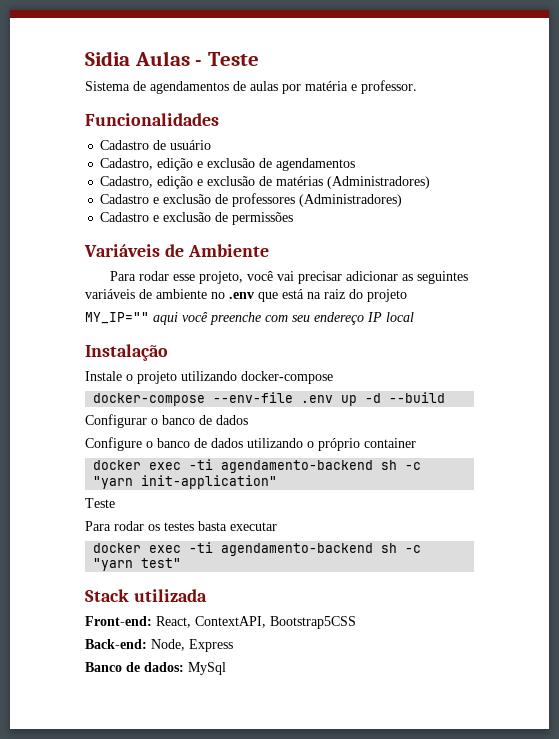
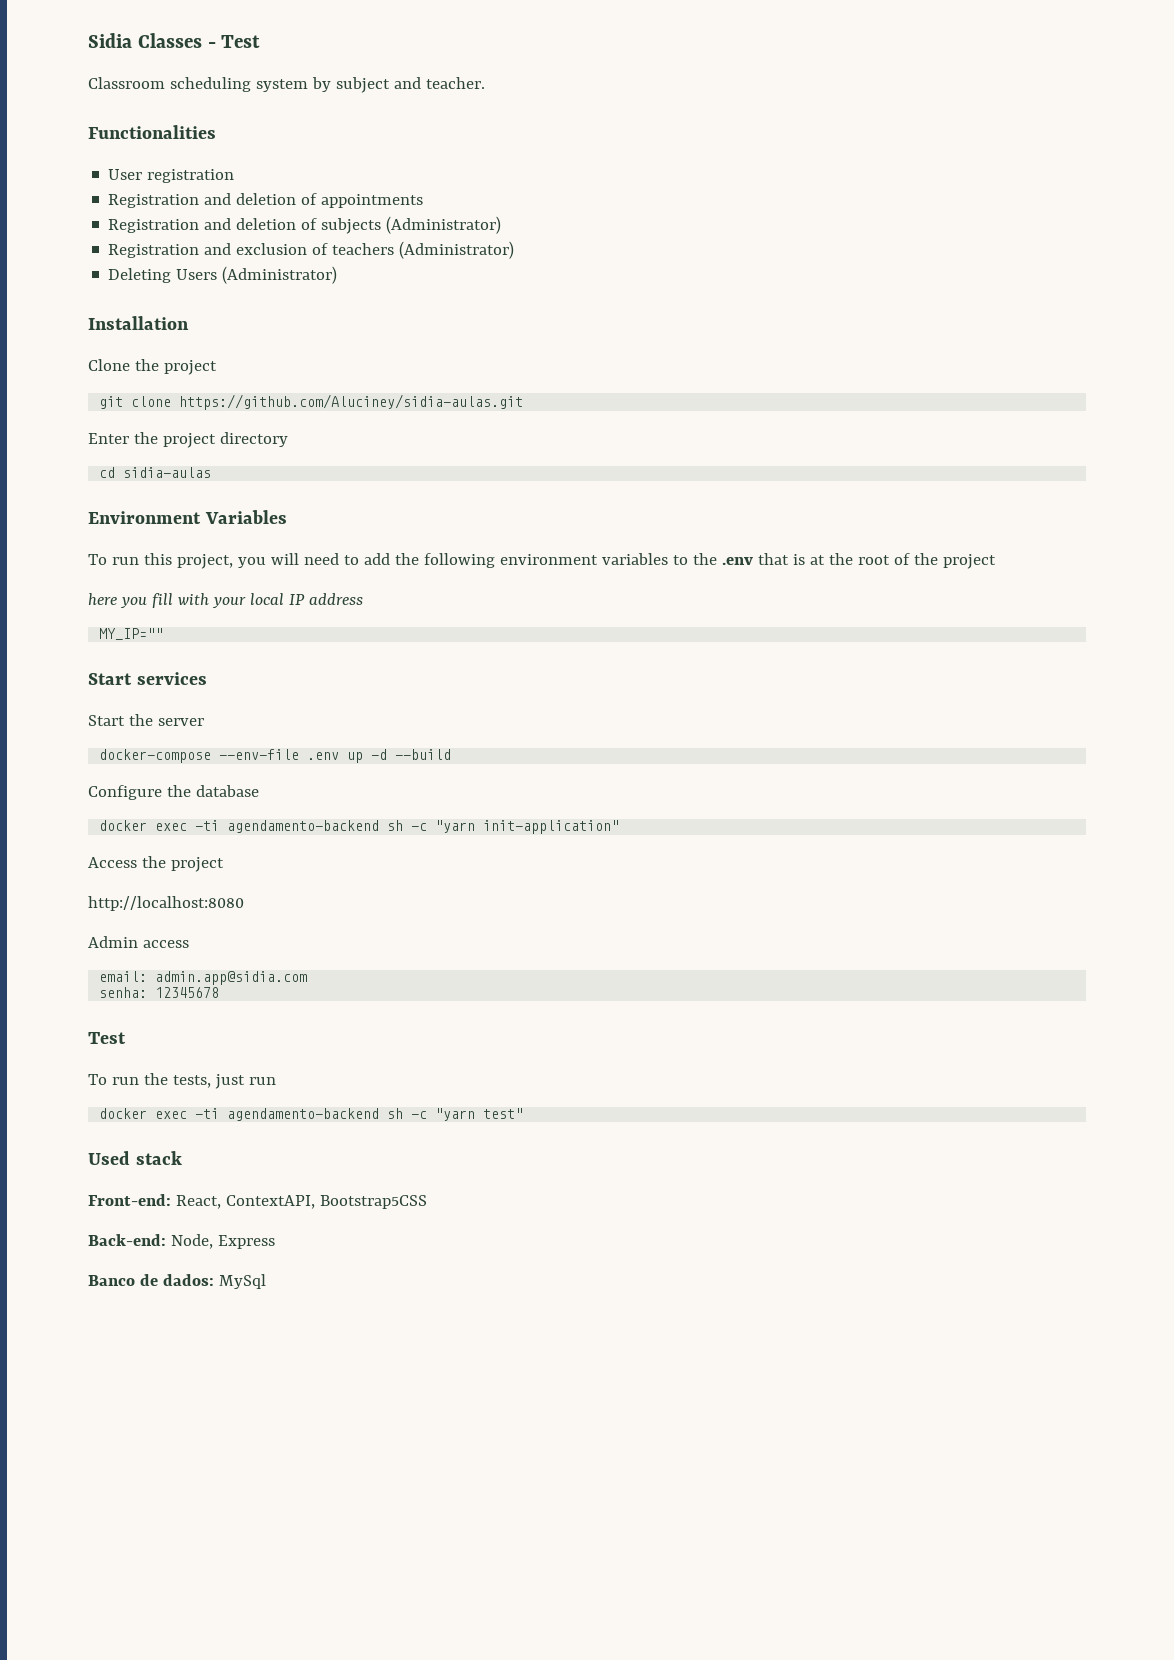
[134,51,260,66] [85,80,417,94] [85,113,219,126] [100,140,212,150] [100,158,356,171] [100,176,431,189] [100,193,403,207] [100,212,294,225] [84,244,269,257] [109,271,468,284] [85,289,407,302] [85,312,414,325] [85,344,168,361] [85,371,333,384] Aulas - Teste // Sistema de agendamentos de aulas por matéria e professor. // Funcionalidades // Cadastro de usuário // Cadastro, edição e exclusão de agendamentos // Cadastro, edição e exclusão de matérias (Administradores) // Cadastro e exclusão de professores (Administradores) // Cadastro e exclusão de permissões // Variáveis de Ambiente // Para rodar esse projeto, você vai precisar adicionar as seguintes variáveis de ambiente no .env que está na raiz do projeto // MY_IP="" aqui você preenche com seu endereço IP local // Instalação // Instale o projeto utilizando docker-compose -> [137,33,261,48] [88,77,485,93] [88,125,216,139] [108,169,235,183] [108,193,424,208] [108,216,502,234] [108,241,515,259] [108,266,338,284] [88,316,189,330] [88,359,217,375] [99,394,524,410] [88,432,288,448] [99,467,212,478] [88,510,287,524] [88,553,996,569] [88,593,363,608] [99,628,164,640] [88,672,207,685] [88,714,204,726] Classes - Test // Classroom scheduling system by subject and teacher. // Functionalities // User registration // Registration and deletion of appointments // Registration and deletion of subjects (Administrator) // Registration and exclusion of teachers (Administrator) // Deleting Users (Administrator) // Installation // Clone the project // git clone https://github.com/Aluciney/sidia-aulas.git // Enter the project directory // cd sidia-aulas // Environment Variables // To run this project, you will need to add the following environment variables to the .env that is at the root of the project // here you fill with your local IP address // MY_IP="" // Start services // Start the server
[85,414,248,428] [85,437,416,451] Configurar o banco de dados // Configure o banco de dados utilizando o próprio container -> [88,785,259,800] Configure the database
[85,498,115,508] [85,521,277,531] Teste // Para rodar os testes basta executar -> [88,856,224,872] [88,896,244,911] [88,936,189,948] [99,971,308,985] [99,987,220,998] [88,1032,126,1044] [88,1073,276,1089] Access the project // http://localhost:8080 // Admin access // email: admin.app@sidia.com // senha: 12345678 // Test // To run the tests, just run
[85,589,207,602] Stack utilizada -> [88,1151,182,1165] Used stack

